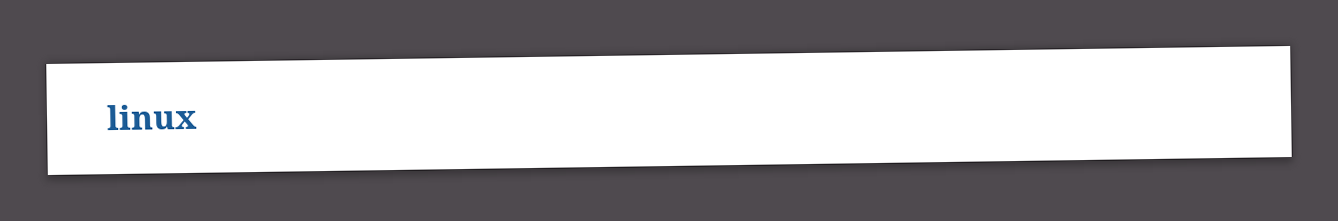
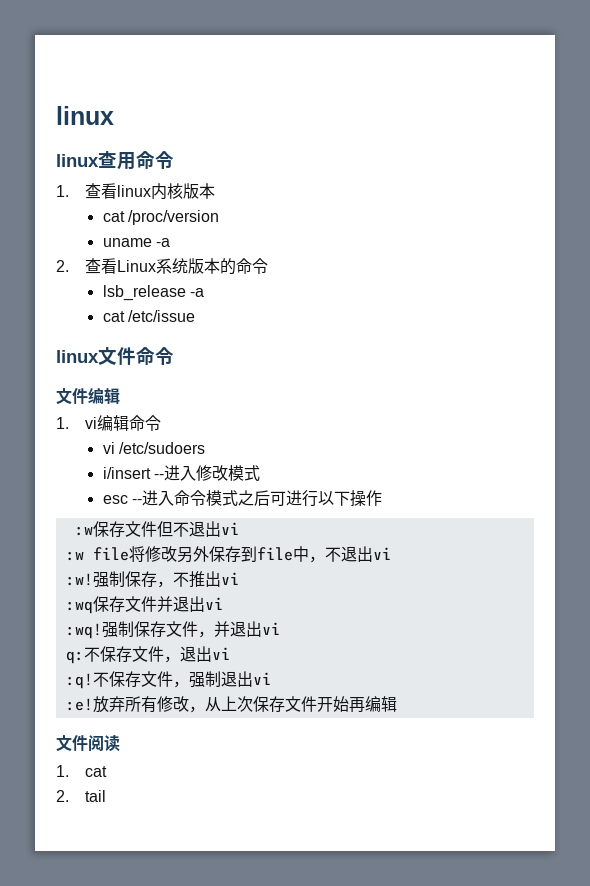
[106,103,198,131] linux -> [56,106,114,125] [56,151,174,170] [56,183,216,200] [102,210,220,225] [102,238,171,247] [56,258,269,275] [102,285,205,301] [102,310,196,322] [56,347,174,366] [56,387,120,405] [56,415,162,431] [102,442,206,454] [102,465,261,481] [102,490,383,507] [74,521,239,537] [65,546,391,563] [65,571,239,588] [65,596,223,614] [65,621,280,639] [65,646,230,664] [65,671,271,689] [65,696,397,713] [56,735,120,752] [56,765,108,777] [56,790,107,802] linux // linux查用命令 // 1.查看linux内核版本 // cat /proc/version // uname -a // 2.查看Linux系统版本的命令 // lsb_release -a // cat /etc/issue // linux文件命令 // 文件编辑 // 1. vi编辑命令 // vi /etc/sudoers // i/insert --进入修改模式 // esc --进入命令模式之后可进行以下操作 // :w保存文件但不退出vi // :w file将修改另外保存到file中，不退出vi // :w!强制保存，不推出vi // :wq保存文件并退出vi // :wq!强制保存文件，并退出vi // q:不保存文件，退出vi // :q!不保存文件，强制退出vi // :e!放弃所有修改，从上次保存文件开始再编辑 // 文件阅读 // 1. cat // 2. tail

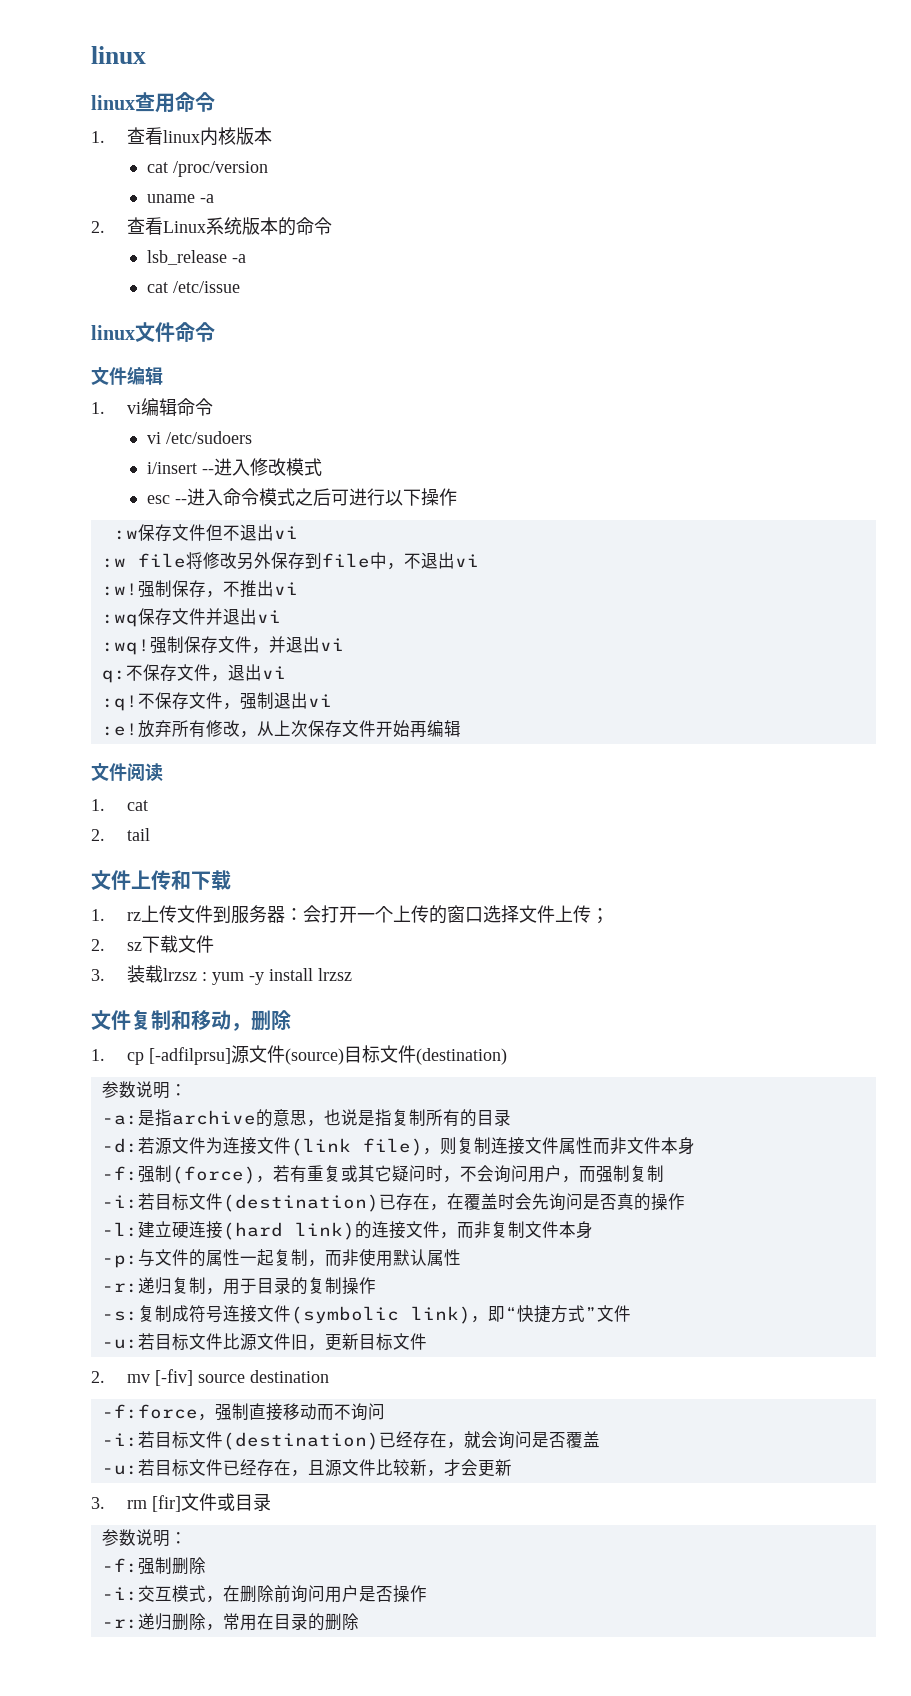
(107, 796) none -> [91,870,231,890] [91,905,609,924] [91,935,214,953] [91,965,352,985] [91,1010,291,1031] [91,1045,507,1065] [101,1081,187,1099] [101,1109,511,1127] [101,1137,695,1156] [101,1165,664,1184] [101,1193,685,1212] [101,1221,593,1240] [101,1249,461,1268] [101,1277,376,1295] [101,1305,631,1324] [101,1333,427,1351] [91,1369,329,1386] [101,1403,385,1421] [101,1431,600,1450] [101,1459,512,1477] [91,1493,271,1512] [101,1529,187,1547] [101,1557,206,1575] [101,1585,427,1603] [101,1613,359,1631] // 文件上传和下载 // 1. rz上传文件到服务器：会打开一个上传的窗口选择文件上传； // 2. sz下载文件 // 3.装载lrzsz : yum -y install lrzsz // 文件复制和移动，删除 // 1. cp [-adfilprsu]源文件(source)目标文件(destination) // 参数说明： // -a:是指archive的意思，也说是指复制所有的目录 // -d:若源文件为连接文件(link file)，则复制连接文件属性而非文件本身 // -f:强制(force)，若有重复或其它疑问时，不会询问用户，而强制复制 // -i:若目标文件(destination)已存在，在覆盖时会先询问是否真的操作 // -l:建立硬连接(hard link)的连接文件，而非复制文件本身 // -p:与文件的属性一起复制，而非使用默认属性 // -r:递归复制，用于目录的复制操作 // -s:复制成符号连接文件(symbolic link)，即“快捷方式”文件 // -u:若目标文件比源文件旧，更新目标文件 // 2. mv [-fiv] source destination // -f:force，强制直接移动而不询问 // -i:若目标文件(destination)已经存在，就会询问是否覆盖 // -u:若目标文件已经存在，且源文件比较新，才会更新 // 3. rm [fir]文件或目录 // 参数说明： // -f:强制删除 // -i:交互模式，在删除前询问用户是否操作 // -r:递归删除，常用在目录的删除

